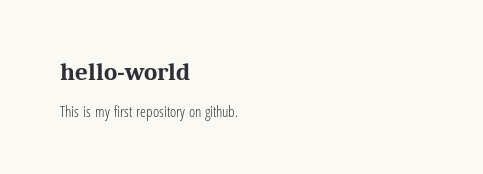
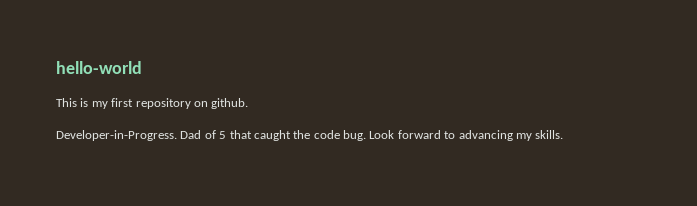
(239, 113) none -> [56,130,564,141] // Developer-in-Progress. Dad of 5 that caught the code bug. Look forward to advancing my skills.

